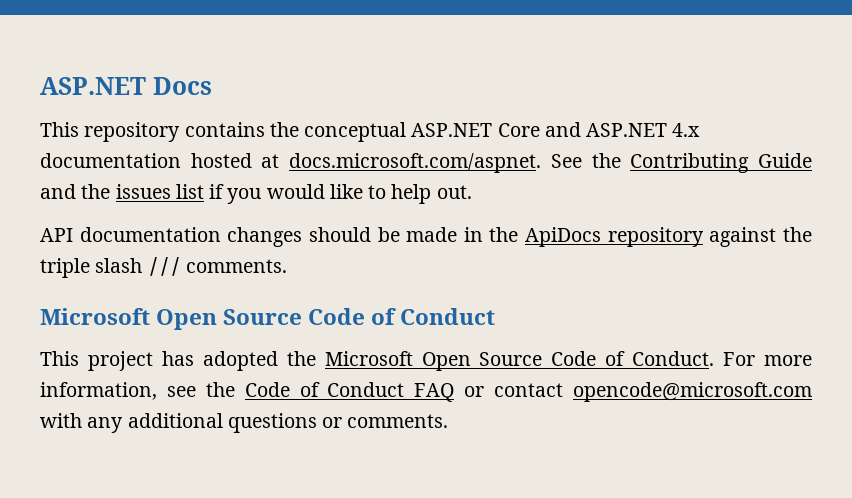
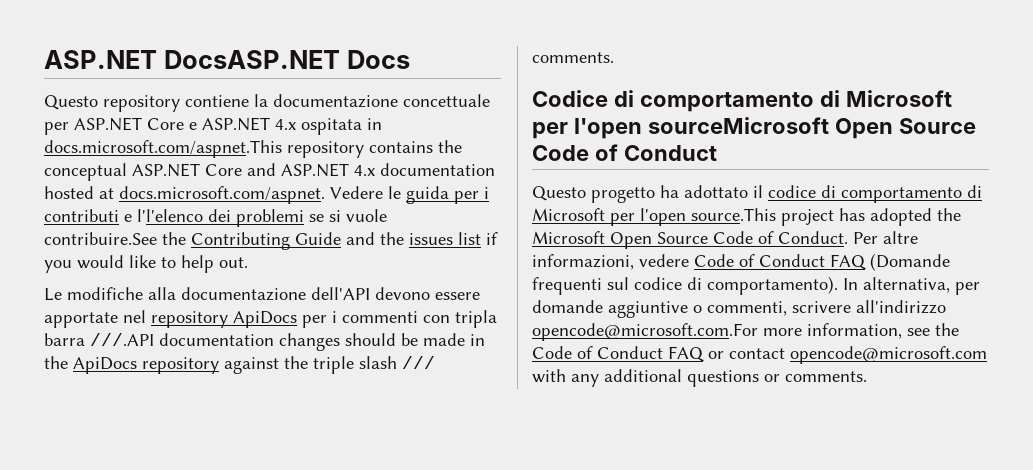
[40,77,146,95] ASP.NET -> [44,50,340,69] ASP.NET DocsASP.NET
[40,122,79,137] This -> [44,94,490,112] [44,117,382,135] [44,140,282,158] Questo repository contiene la documentazione concettuale per ASP.NET Core e ASP.NET 4.x ospitata in docs.microsoft.com/aspnet.This
[550,154,582,168] See -> [330,186,489,204] [44,209,387,227] [44,232,157,245] Vedere le guida per i contributi e l'l'elenco dei problemi se si vuole contribuire.See
[40,228,73,242] API -> [44,287,480,301] [44,310,497,328] [44,333,154,346] Le modifiche alla documentazione dell'API devono essere apportate nel repository ApiDocs per i commenti con tripla barra ///.API
[40,308,150,325] Microsoft -> [532,90,952,112] [532,117,829,139] Codice di comportamento di Microsoft per l'open sourceMicrosoft
[40,351,79,366] This -> [532,185,982,203] [532,208,776,226] Questo progetto ha adottato il codice di comportamento di Microsoft per l'open source.This
[723,352,756,366] For -> [853,231,918,244] [532,253,950,271] [532,276,980,295] [532,300,946,318] [532,323,758,341] Per altre informazioni, vedere Code of Conduct FAQ (Domande frequenti sul codice di comportamento). In alternativa, per domande aggiuntive o commenti, scrivere all'indirizzo opencode@microsoft.com.For

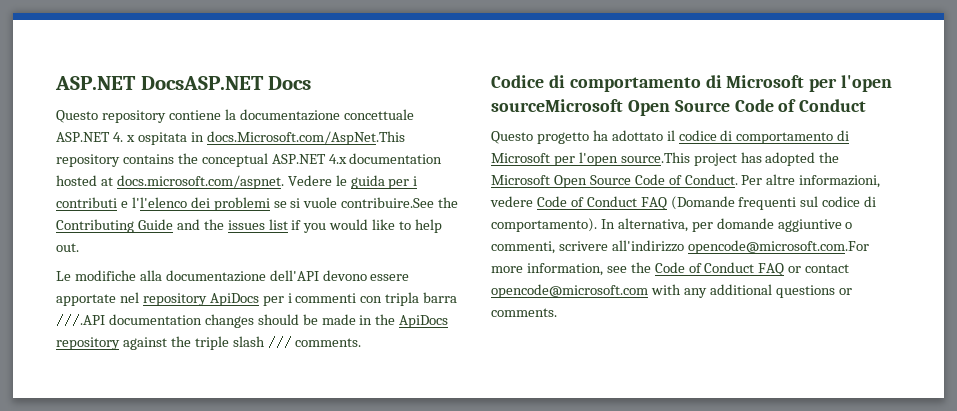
[44,117,296,135] per ASP.NET Core e ASP.NET 4.x -> [56,132,135,142] ASP.NET 4. x
[44,140,282,158] docs.microsoft.com/aspnet.This -> [206,131,405,145] docs.Microsoft.com/AspNet.This
[205,163,349,177] Core and ASP.NET -> (326, 159) none

